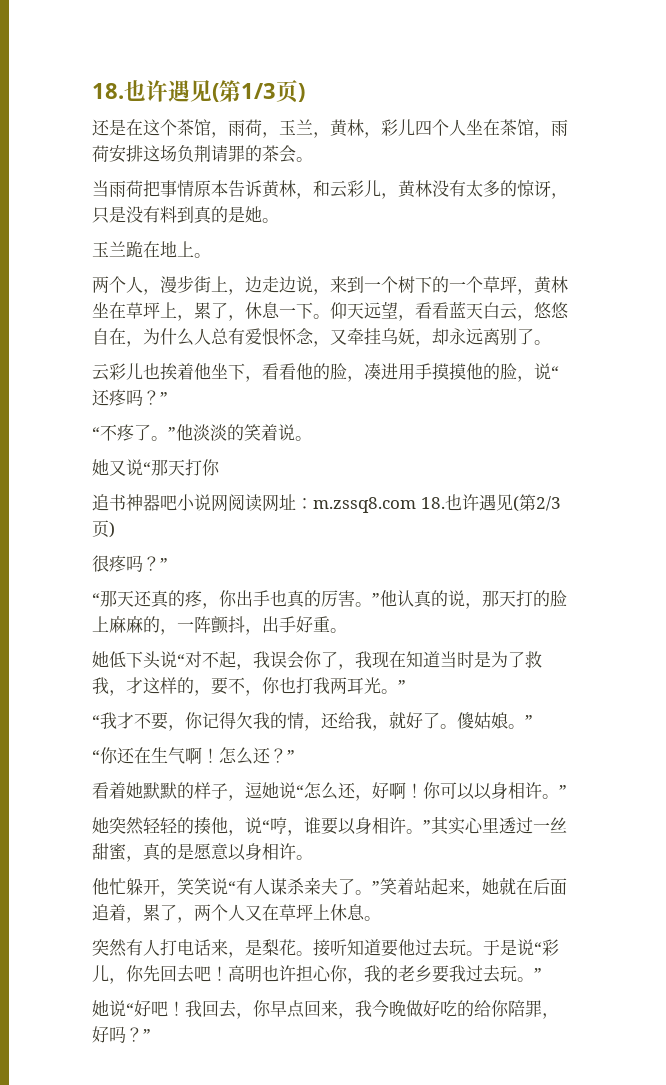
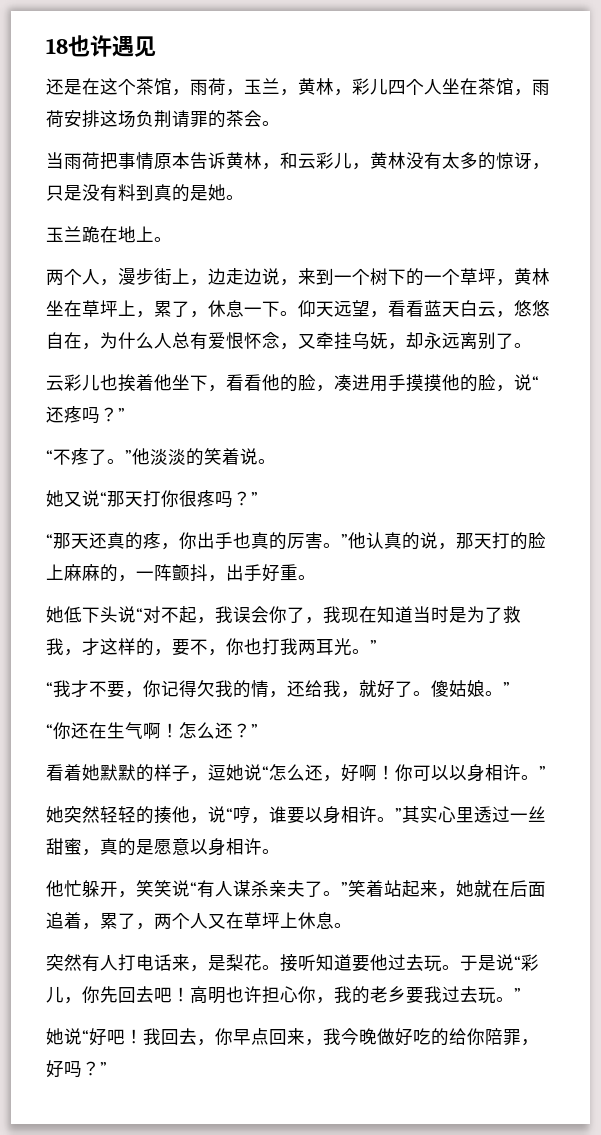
[92,80,305,103] 18.也许遇见(第1/3页) -> [46,35,156,57] 18也许遇见
[92,494,561,513] [92,520,115,538] // 追书神器吧小说网阅读网址：m.zssq8.com 18.也许遇见(第2/3页) // -> (179, 498) none

